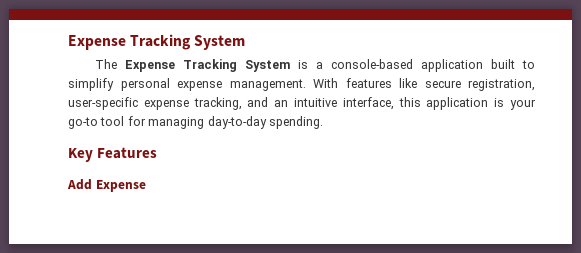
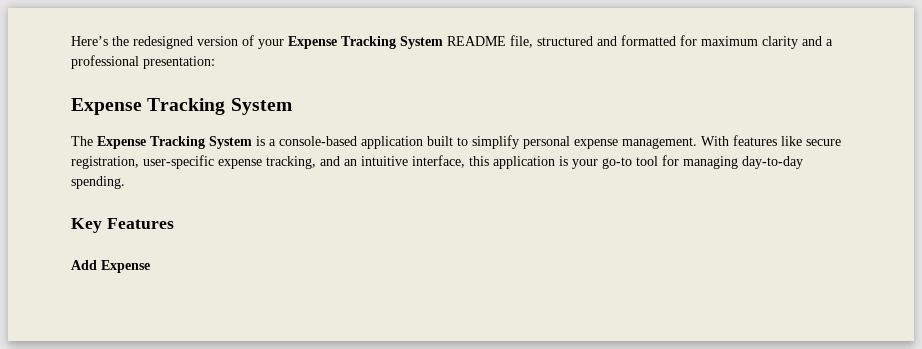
(68, 42) none -> [71,35,833,49] [71,55,215,69] Here’s the redesigned version of your Expense Tracking System README file, structured and formatted for maximum clarity and a professional presentation: //

